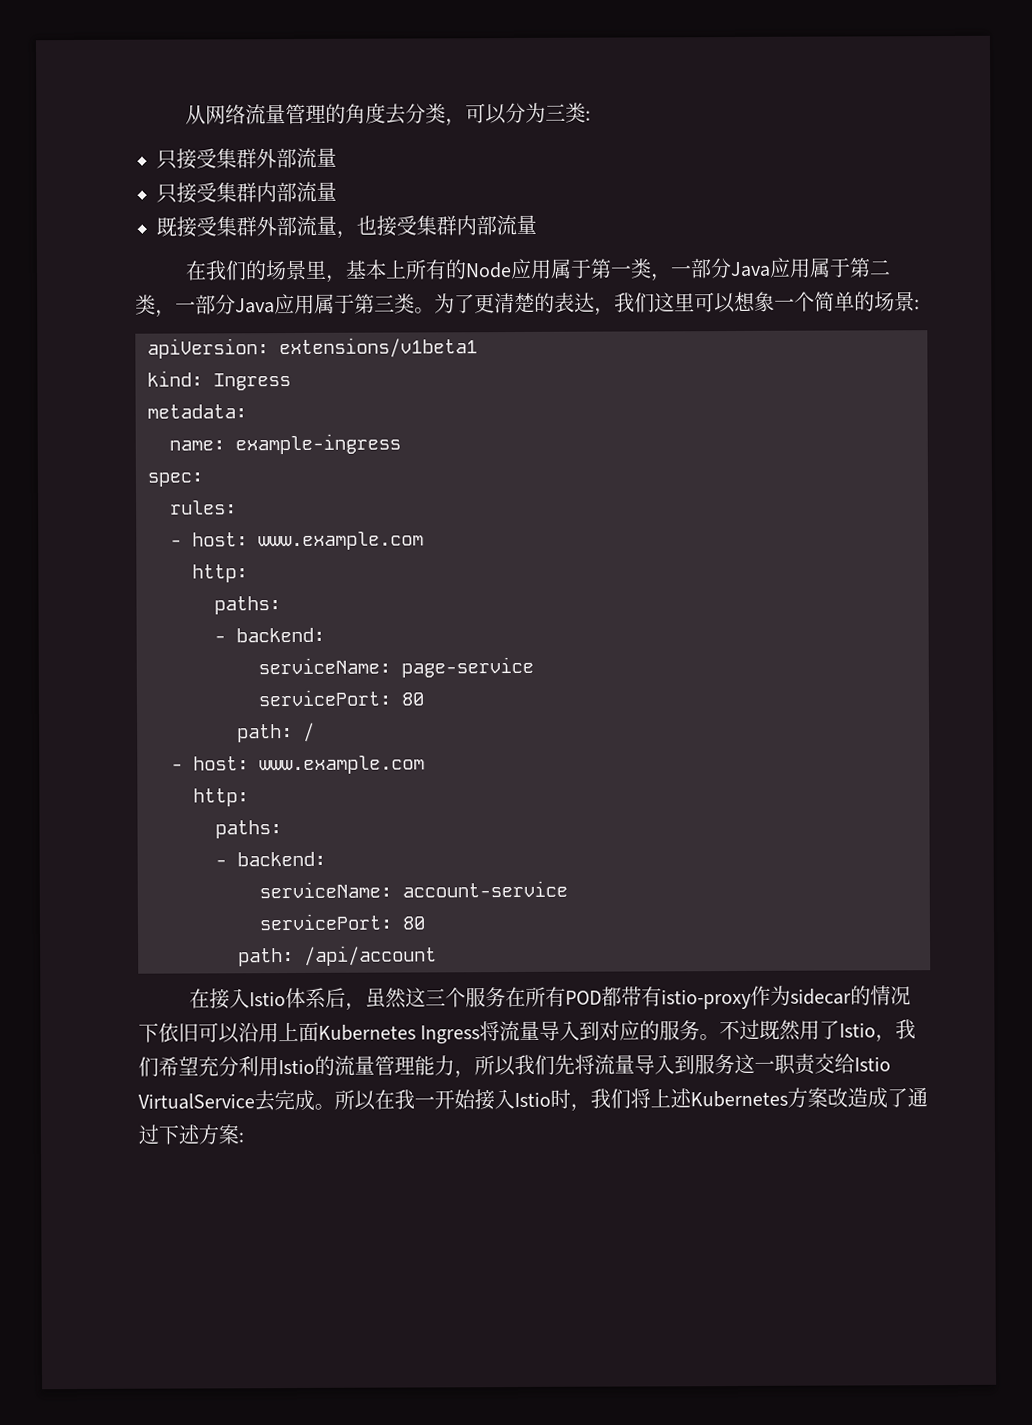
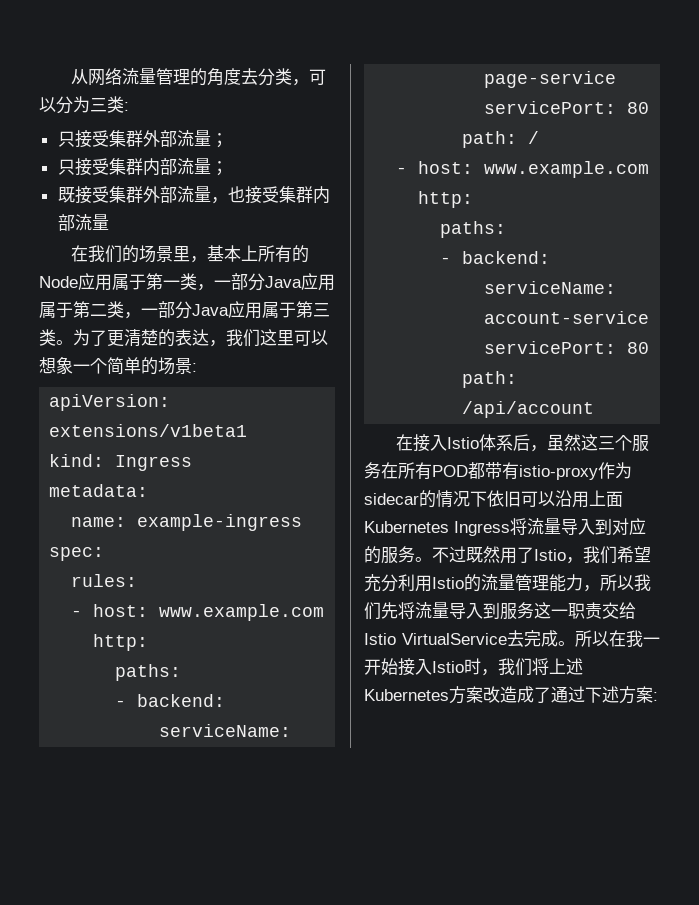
(337, 157) none -> [210,133,228,148] ；
(337, 191) none -> [210,161,228,176] ；

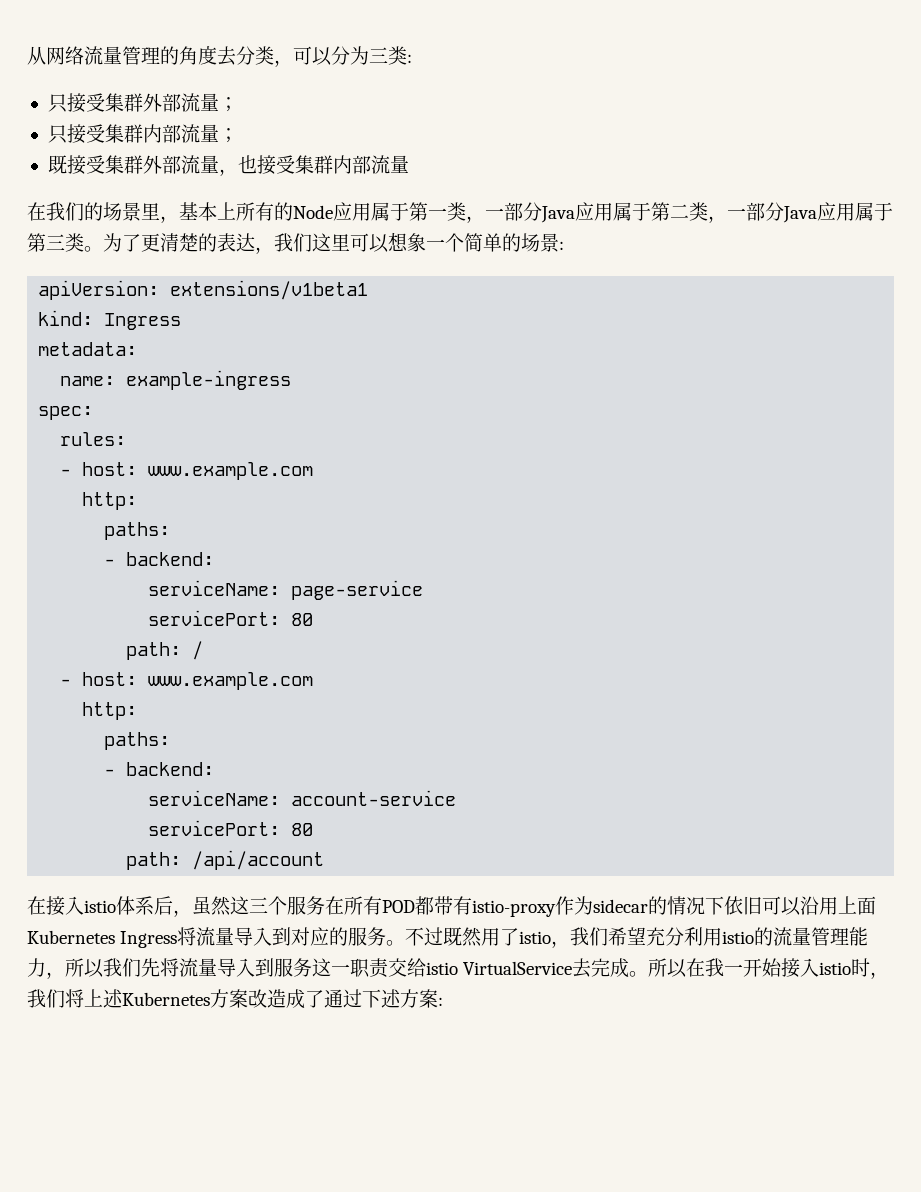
[447,437,480,449] Istio -> [84,900,116,913] istio
[534,549,566,561] Istio -> [519,931,552,944] istio
[432,577,464,589] Istio -> [722,931,755,944] istio
[364,633,396,645] Istio -> [426,962,458,975] istio
[432,661,464,673] Istio -> [819,962,852,975] istio

